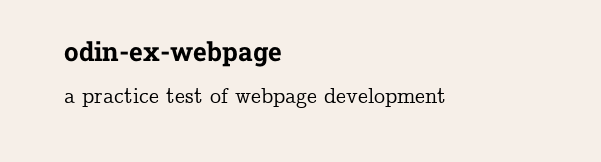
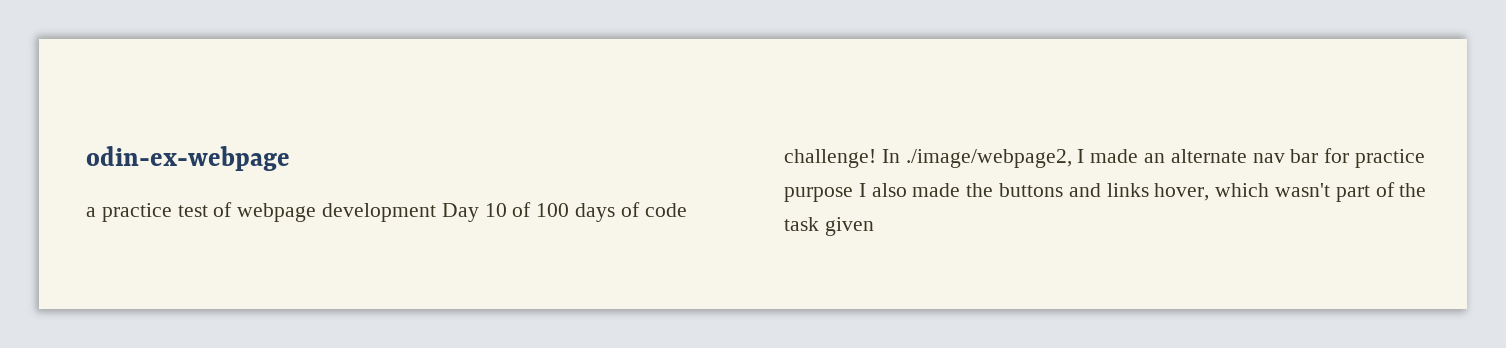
(446, 97) none -> [441,202,687,222] [784,148,1426,168] [784,182,1427,202] [784,217,874,236] Day 10 of 100 days of code challenge! In ./image/webpage2, I made an alternate nav bar for practice purpose I also made the buttons and links hover, which wasn't part of the task given

